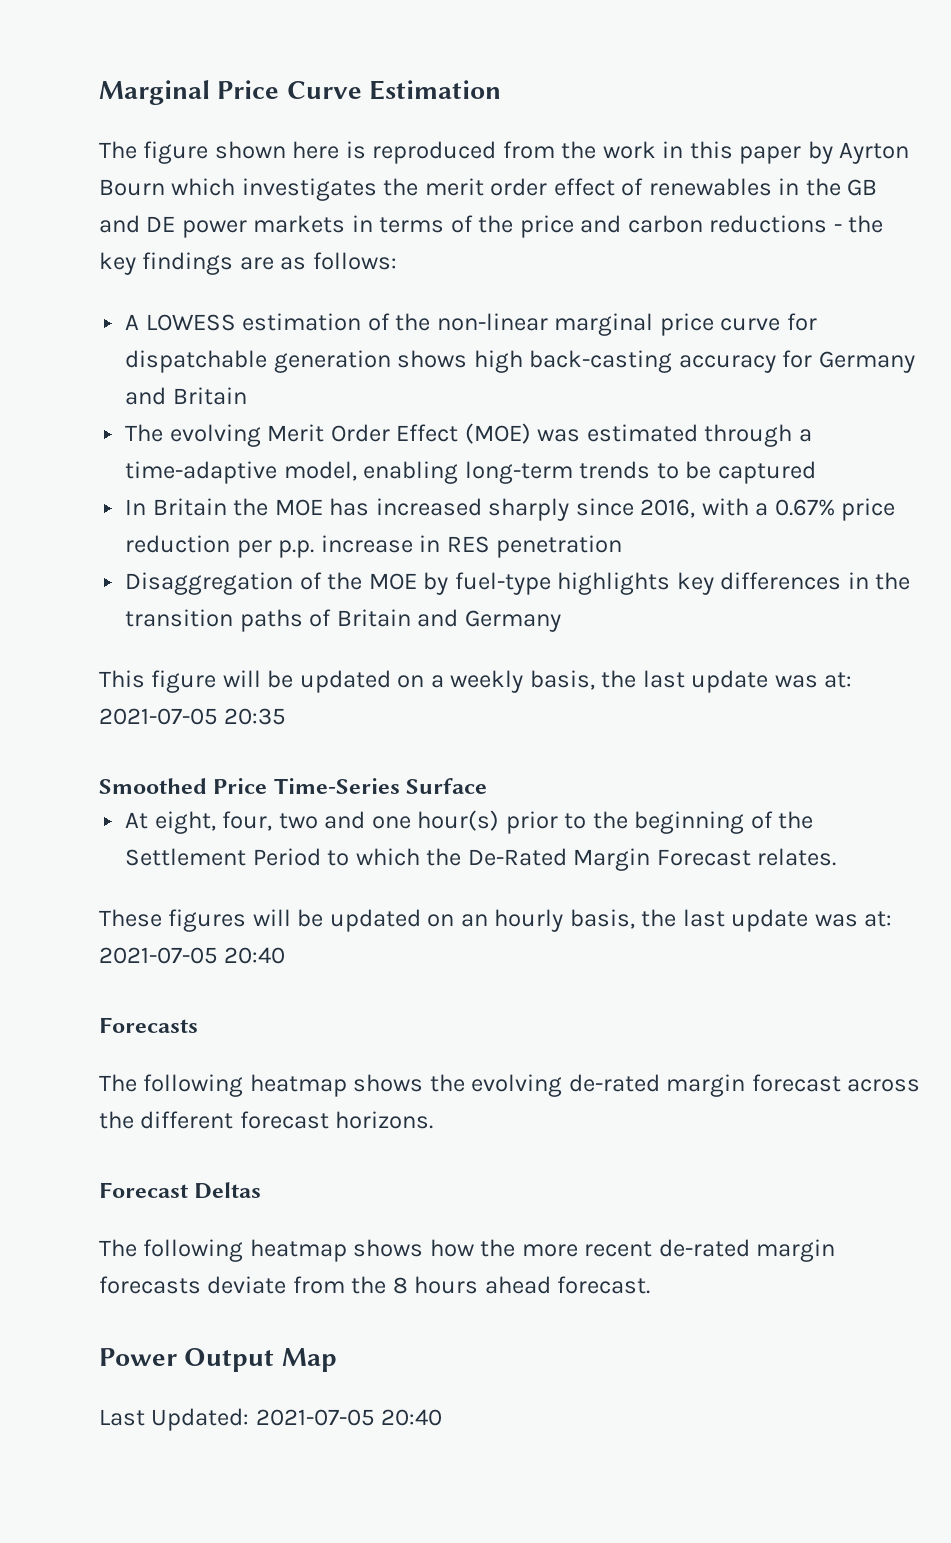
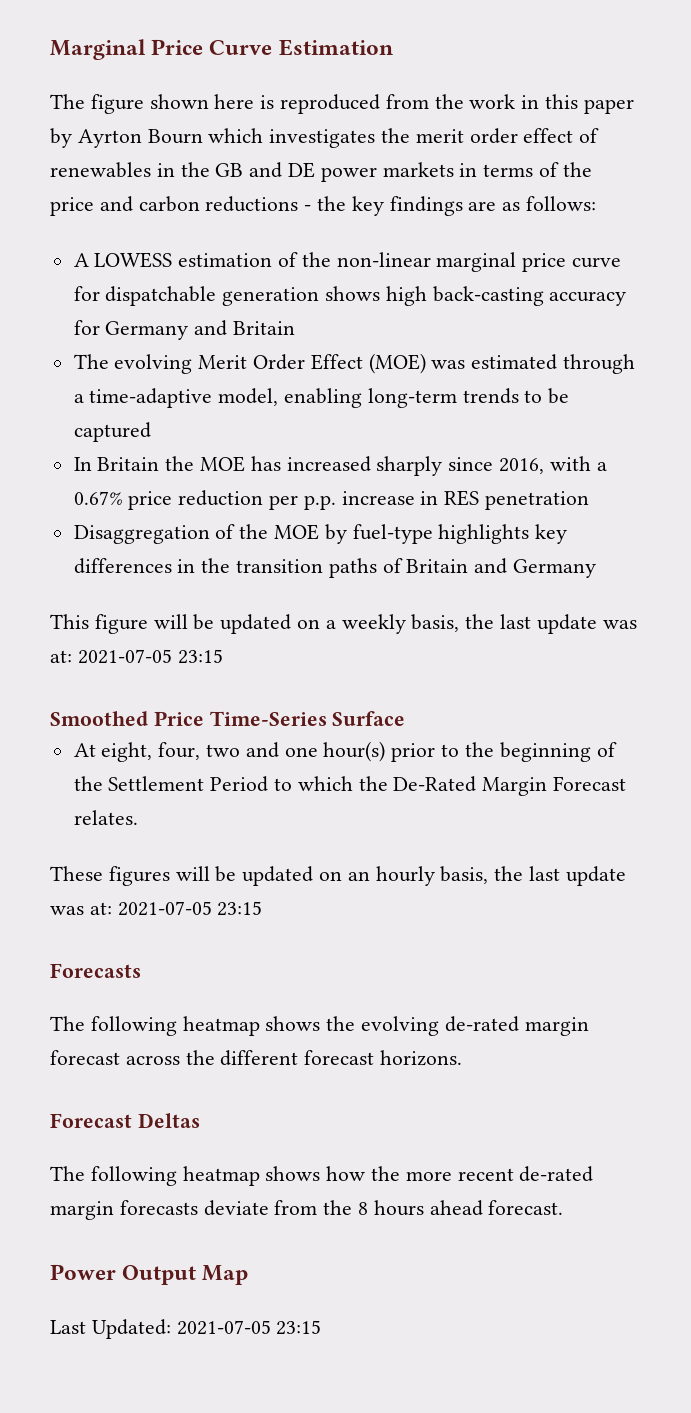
[224,708,287,725] 20:35 -> [177,649,223,664] 23:15
[224,947,286,964] 20:40 -> [217,901,263,916] 23:15
[381,1409,443,1426] 20:40 -> [276,1320,322,1335] 23:15

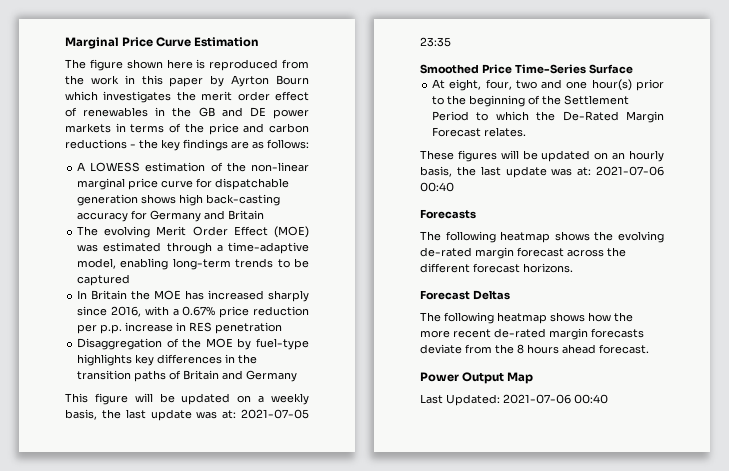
[177,649,223,664] 23:15 -> [420,37,451,47] 23:35
[117,901,263,916] 2021-07-05 23:15 -> [596,166,664,176] [420,182,454,192] 2021-07-06 00:40
[176,1320,322,1335] 2021-07-05 23:15 -> [503,394,608,404] 2021-07-06 00:40

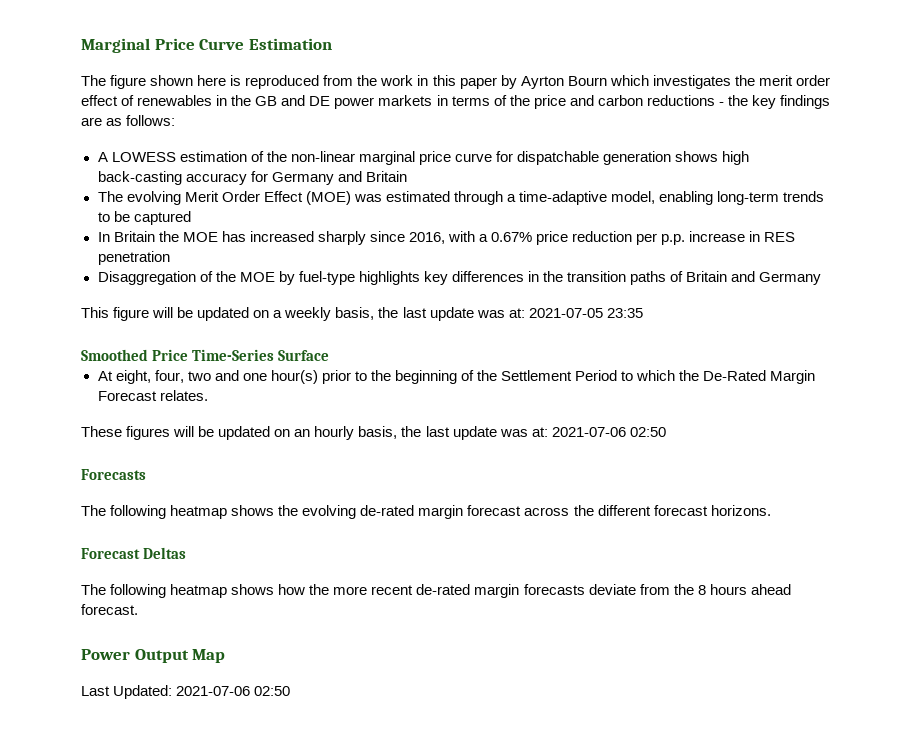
[420,182,454,192] 00:40 -> [629,427,666,437] 02:50
[574,394,608,404] 00:40 -> [254,686,291,696] 02:50

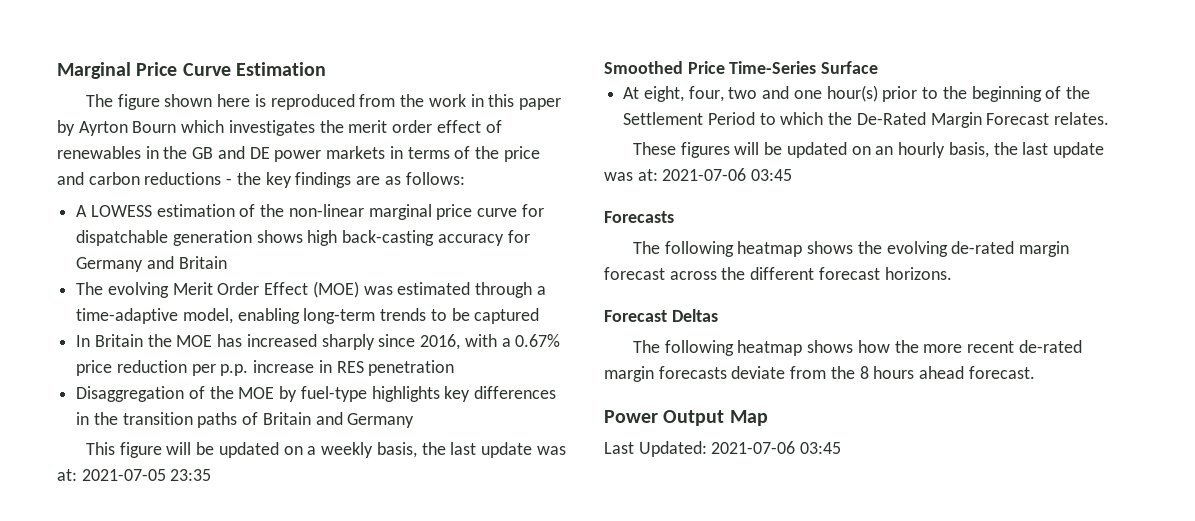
[629,427,666,437] 02:50 -> [751,169,793,181] 03:45
[254,686,291,696] 02:50 -> [800,442,842,454] 03:45

